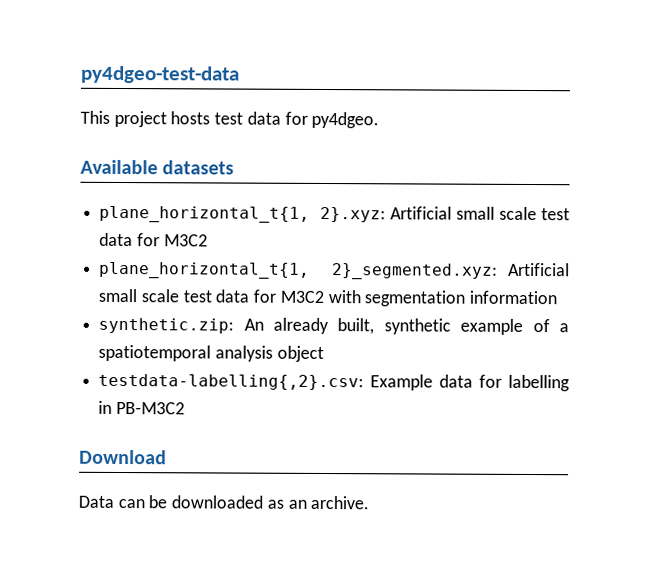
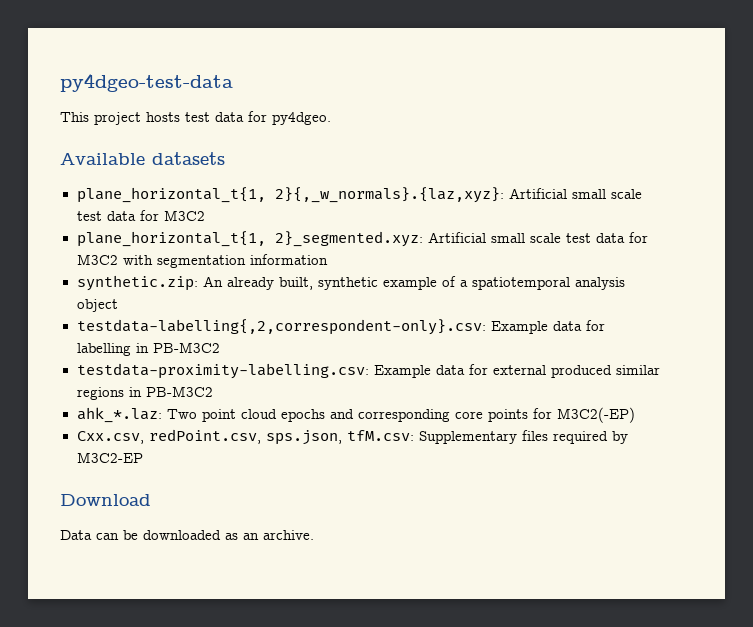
[319,206,386,223] 2}.xyz: -> [274,187,504,203] 2}{,_w_normals}.{laz,xyz}:
[98,373,365,391] testdata-labelling{,2}.csv: -> [76,319,486,335] testdata-labelling{,2,correspondent-only}.csv:
(185, 408) none -> [76,363,660,379] [76,386,213,400] [76,407,635,423] [76,429,628,445] [76,452,143,463] // testdata-proximity-labelling.csv: Example data for external produced similar regions in PB-M3C2 // ahk_*.laz: Two point cloud epochs and corresponding core points for M3C2(-EP) // Cxx.csv, redPoint.csv, sps.json, tfM.csv: Supplementary files required by M3C2-EP

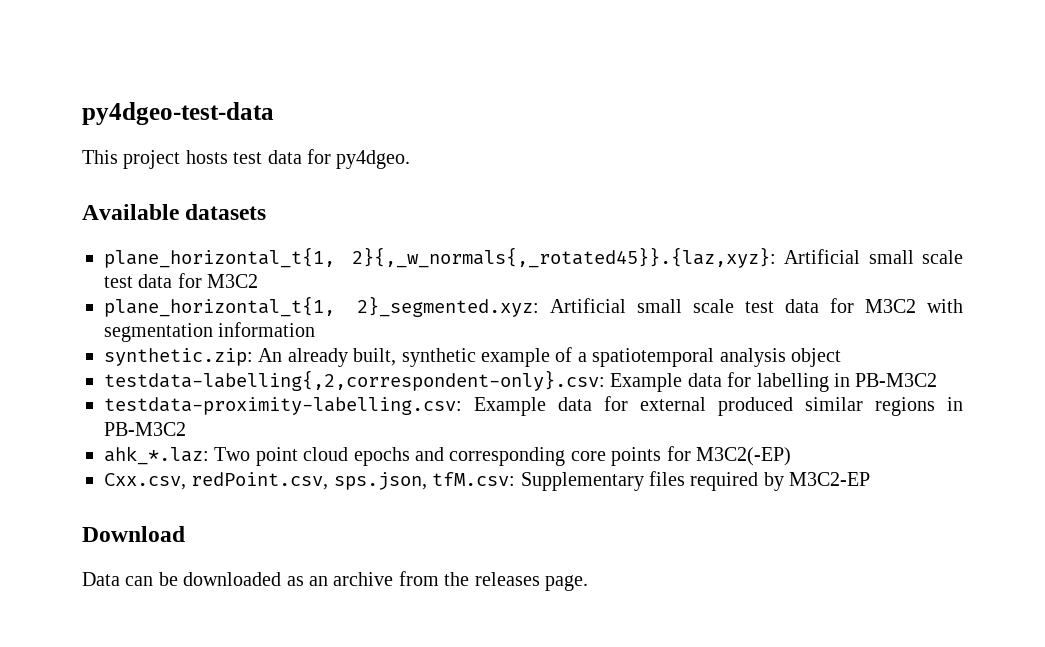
[274,187,504,203] 2}{,_w_normals}.{laz,xyz}: -> [351,247,776,268] 2}{,_w_normals{,_rotated45}}.{laz,xyz}:
[263,530,314,540] archive. -> [333,571,588,591] archive from the releases page.

